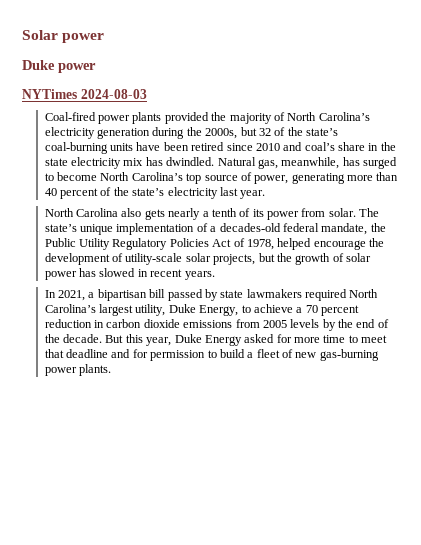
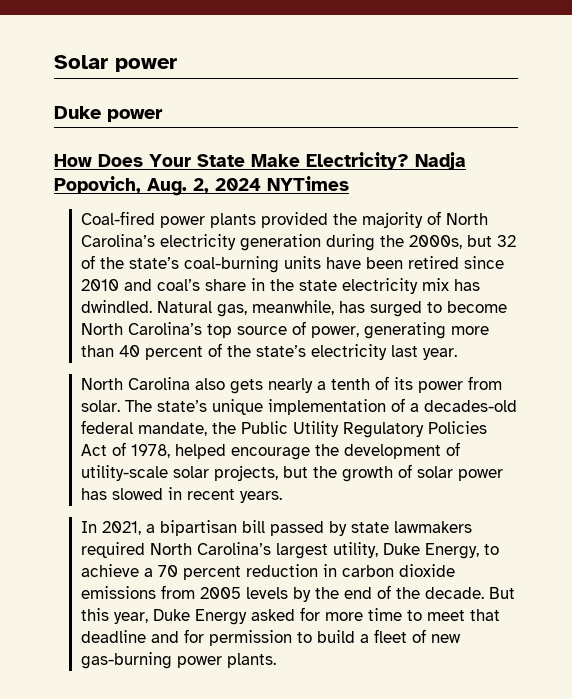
(96, 68) none -> [54,152,466,170] [54,176,261,196] How Does Your State Make Electricity? Nadja Popovich, Aug. 2, 2024
[80,89,147,99] 2024-08-03 -> (349, 183) none

